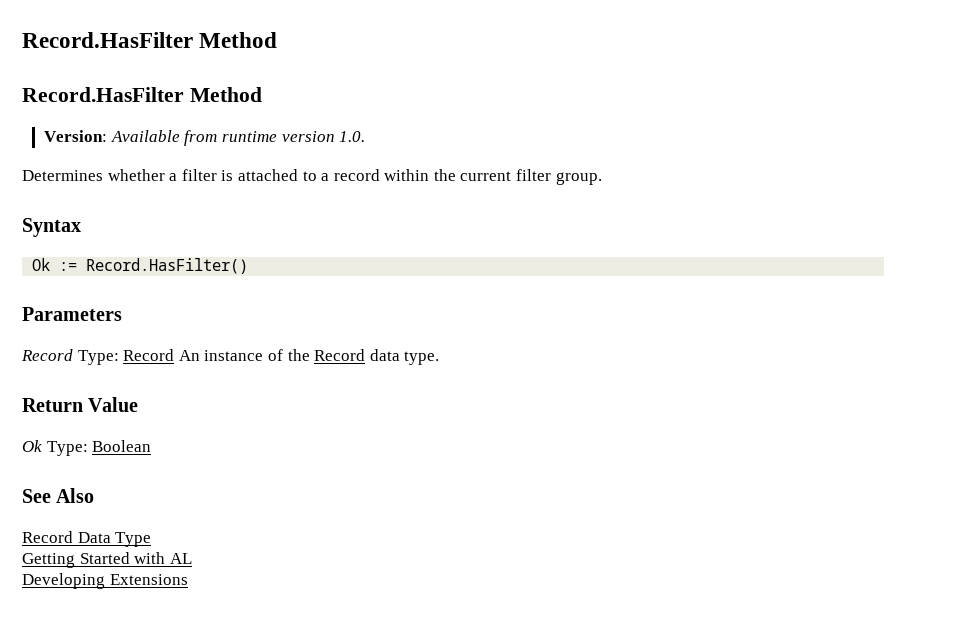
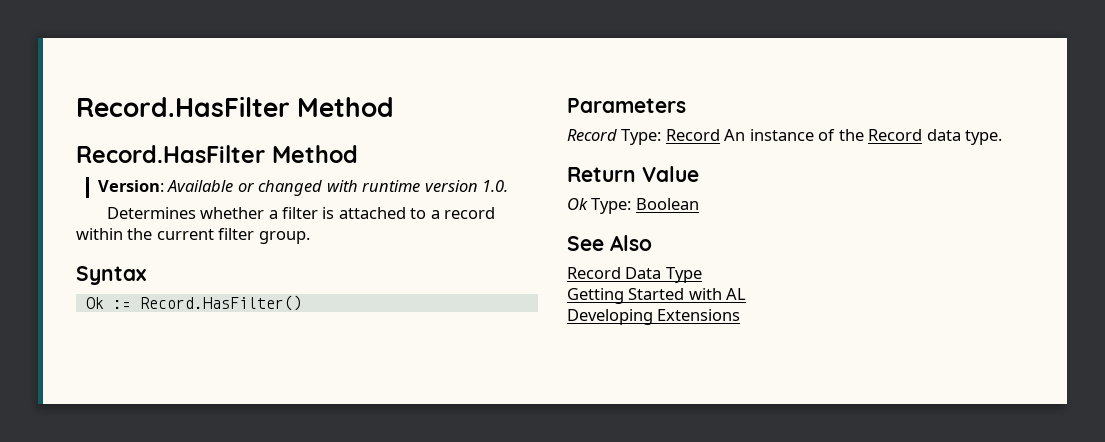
[184,130,218,146] from -> [237,180,358,196] or changed with

